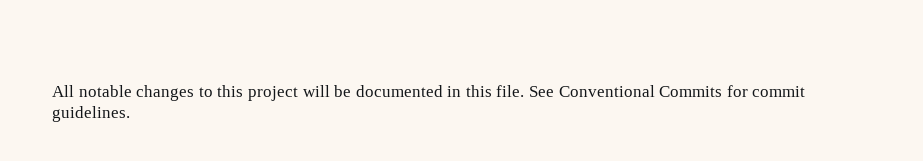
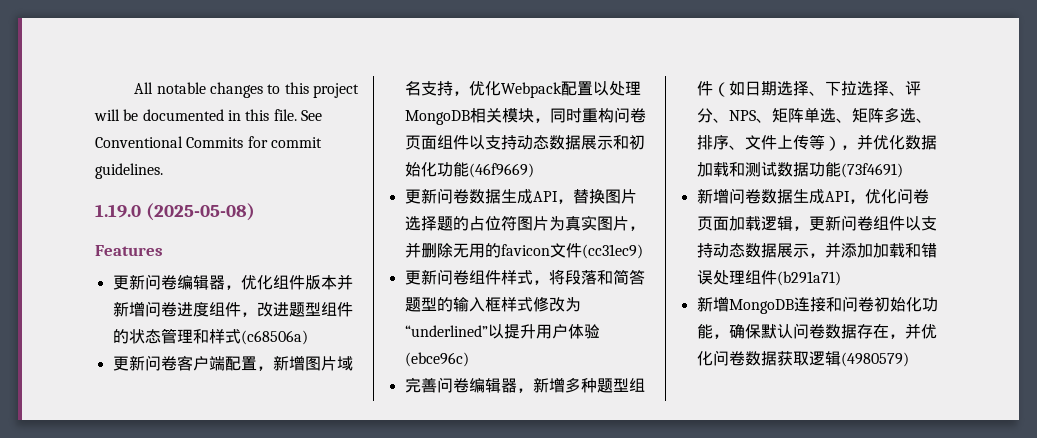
(130, 114) none -> [95,203,255,221] [95,245,163,256] [112,274,353,290] [112,301,353,317] [112,328,308,345] [112,355,353,371] [404,81,641,98] [404,107,646,125] [404,135,645,150] [404,162,534,178] [404,188,637,204] [404,215,645,231] [404,242,643,259] [404,269,645,285] [404,296,581,312] [404,324,600,339] [404,352,469,367] [404,377,645,393] [696,81,921,97] [696,107,932,123] [696,134,937,151] [696,162,903,178] [696,188,929,204] [696,215,937,231] [696,242,937,258] [696,270,841,286] [696,296,938,314] [696,323,937,339] [696,350,909,367] // 1.19.0 (2025-05-08) // Features // 更新问卷编辑器，优化组件版本并新增问卷进度组件，改进题型组件的状态管理和样式(c68506a) // 更新问卷客户端配置，新增图片域名支持，优化Webpack配置以处理MongoDB相关模块，同时重构问卷页面组件以支持动态数据展示和初始化功能(46f9669) // 更新问卷数据生成API，替换图片选择题的占位符图片为真实图片，并删除无用的favicon文件(cc31ec9) // 更新问卷组件样式，将段落和简答题型的输入框样式修改为“underlined”以提升用户体验(ebce96c) // 完善问卷编辑器，新增多种题型组件（如日期选择、下拉选择、评分、NPS、矩阵单选、矩阵多选、排序、文件上传等），并优化数据加载和测试数据功能(73f4691) // 新增问卷数据生成API，优化问卷页面加载逻辑，更新问卷组件以支持动态数据展示，并添加加载和错误处理组件(b291a71) // 新增MongoDB连接和问卷初始化功能，确保默认问卷数据存在，并优化问卷数据获取逻辑(4980579)

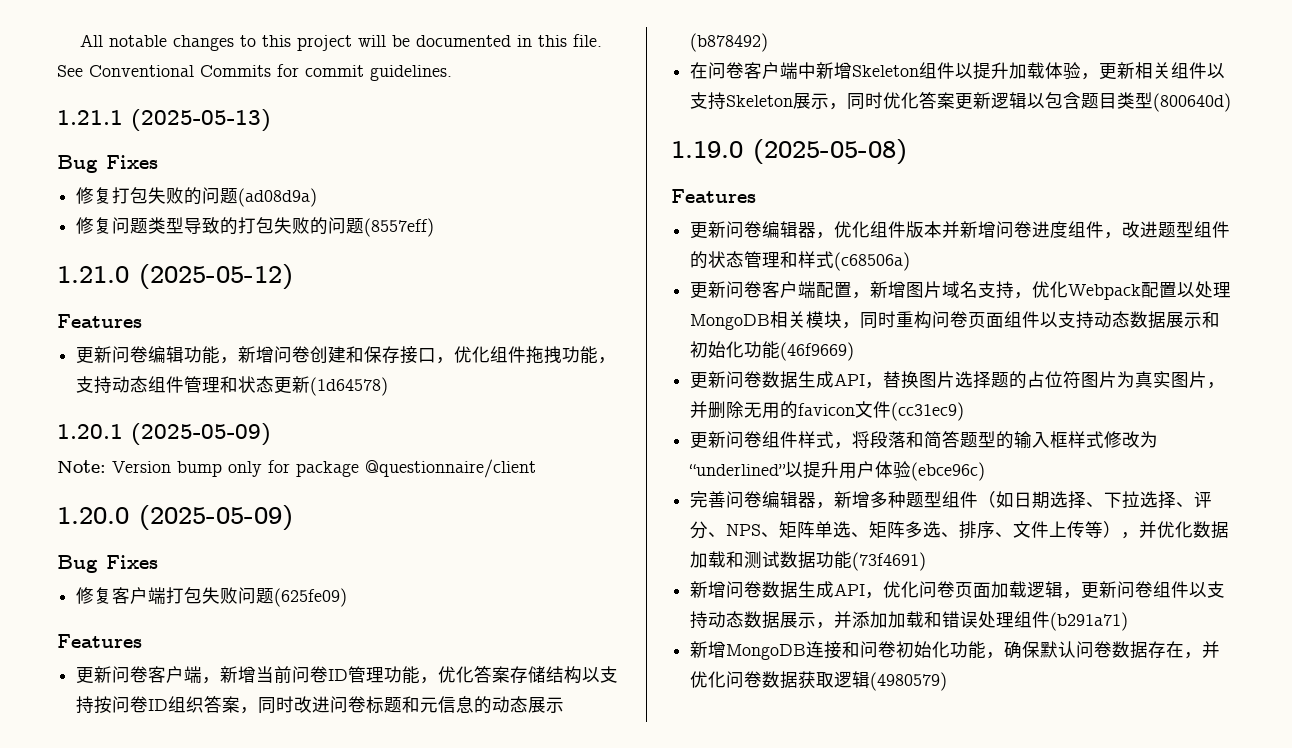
(163, 171) none -> [57,109,271,132] [57,155,158,173] [76,187,318,207] [76,217,435,237] [57,264,293,290] [57,314,142,328] [76,346,617,364] [76,376,389,396] [57,423,271,446] [57,459,536,478] [57,505,293,531] [57,555,158,573] [76,587,348,607] [57,634,142,648] [76,665,619,684] [76,695,565,714] [690,33,769,52] [690,62,1226,80] [690,91,1232,112] // 1.21.1 (2025-05-13) // Bug Fixes // 修复打包失败的问题(ad08d9a) // 修复问题类型导致的打包失败的问题(8557eff) // 1.21.0 (2025-05-12) // Features // 更新问卷编辑功能，新增问卷创建和保存接口，优化组件拖拽功能，支持动态组件管理和状态更新(1d64578) // 1.20.1 (2025-05-09) // Note: Version bump only for package @questionnaire/client // 1.20.0 (2025-05-09) // Bug Fixes // 修复客户端打包失败问题(625fe09) // Features // 更新问卷客户端，新增当前问卷ID管理功能，优化答案存储结构以支持按问卷ID组织答案，同时改进问卷标题和元信息的动态展示(b878492) // 在问卷客户端中新增Skeleton组件以提升加载体验，更新相关组件以支持Skeleton展示，同时优化答案更新逻辑以包含题目类型(800640d)

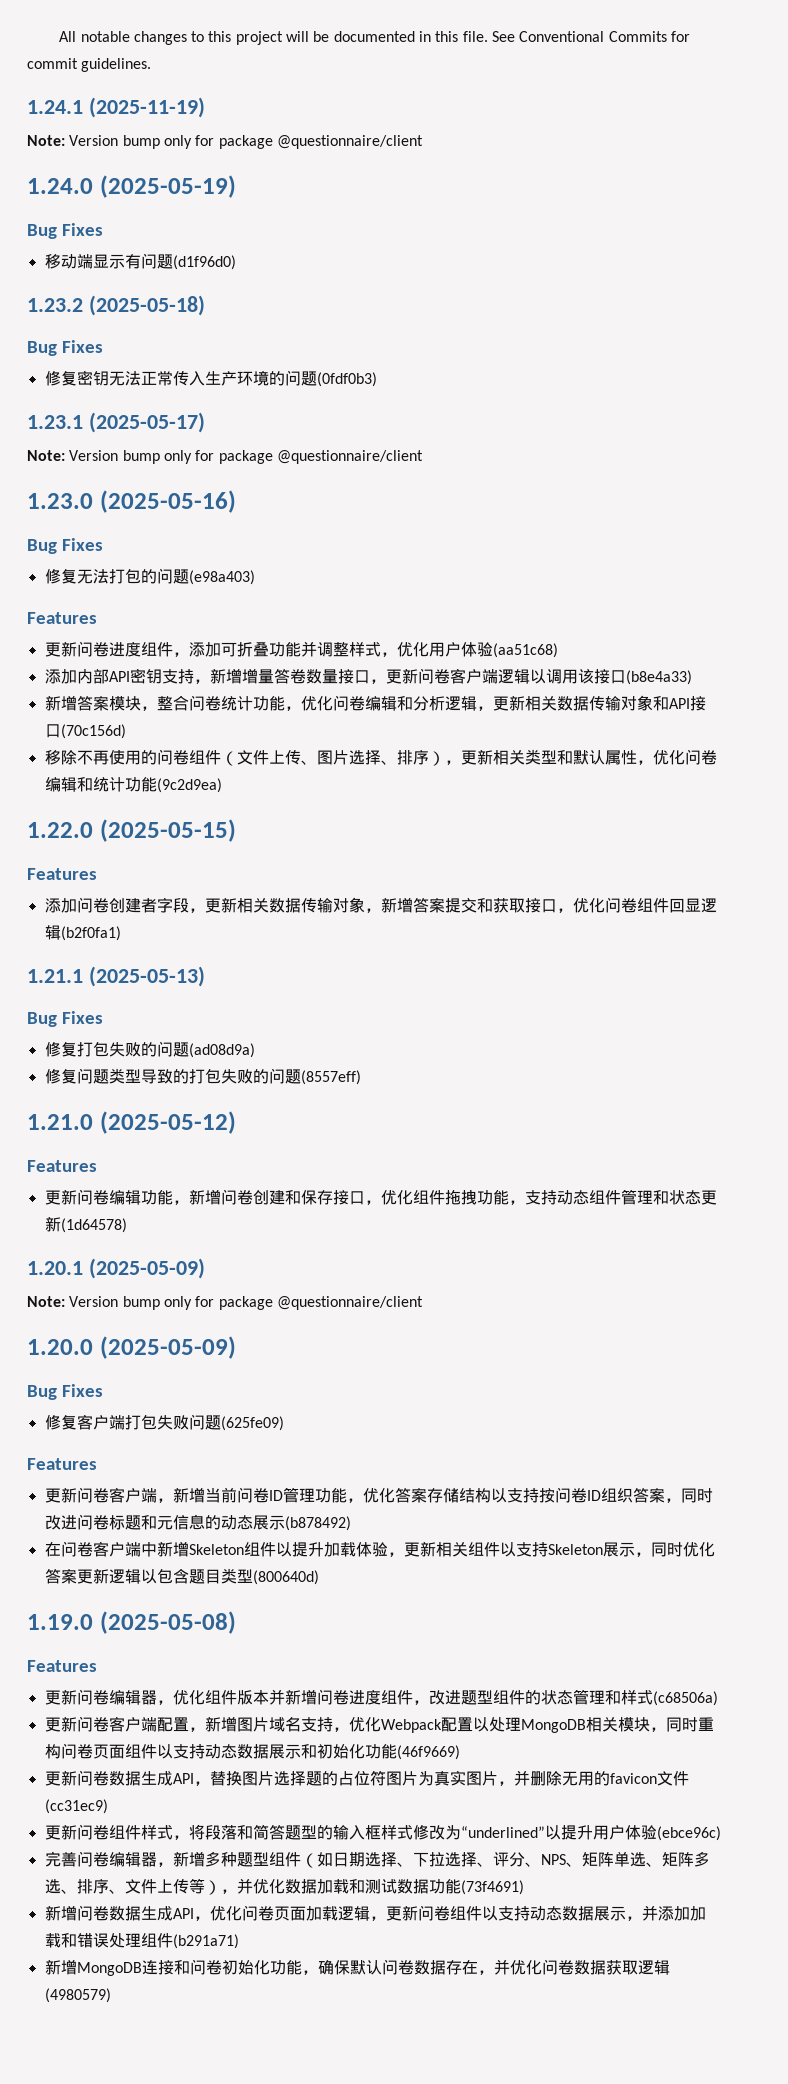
(452, 73) none -> [27,97,205,118] [27,135,423,149] [27,175,236,198] [27,223,103,239] [44,253,236,270] [27,295,205,316] [27,340,103,356] [44,370,377,387] [27,412,205,433] [27,450,423,464] [27,490,236,513] [27,538,103,554] [44,568,255,585] [27,612,97,624] [44,641,558,658] [44,668,692,685] [44,695,706,711] [44,724,126,739] [44,749,717,766] [44,777,222,793] [27,819,236,842] [27,868,97,880] [44,897,717,913] [44,925,121,941] // 1.24.1 (2025-11-19) // Note: Version bump only for package @questionnaire/client // 1.24.0 (2025-05-19) // Bug Fixes // 移动端显示有问题(d1f96d0) // 1.23.2 (2025-05-18) // Bug Fixes // 修复密钥无法正常传入生产环境的问题(0fdf0b3) // 1.23.1 (2025-05-17) // Note: Version bump only for package @questionnaire/client // 1.23.0 (2025-05-16) // Bug Fixes // 修复无法打包的问题(e98a403) // Features // 更新问卷进度组件，添加可折叠功能并调整样式，优化用户体验(aa51c68) // 添加内部API密钥支持，新增增量答卷数量接口，更新问卷客户端逻辑以调用该接口(b8e4a33) // 新增答案模块，整合问卷统计功能，优化问卷编辑和分析逻辑，更新相关数据传输对象和API接口(70c156d) // 移除不再使用的问卷组件（文件上传、图片选择、排序），更新相关类型和默认属性，优化问卷编辑和统计功能(9c2d9ea) // 1.22.0 (2025-05-15) // Features // 添加问卷创建者字段，更新相关数据传输对象，新增答案提交和获取接口，优化问卷组件回显逻辑(b2f0fa1)

